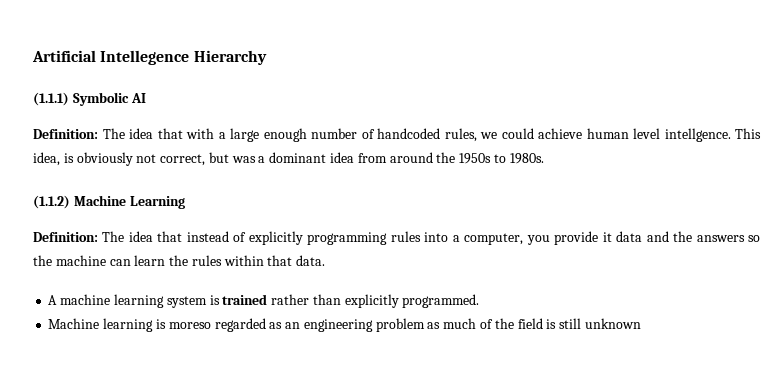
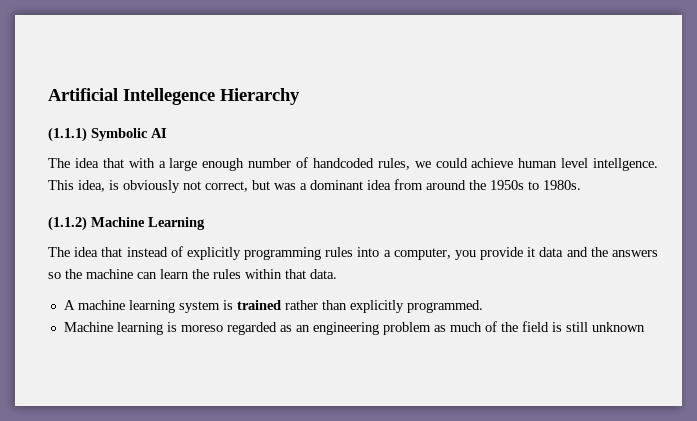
[33,129,98,139] Definition: -> (167, 133) none
[33,232,98,242] Definition: -> (205, 223) none

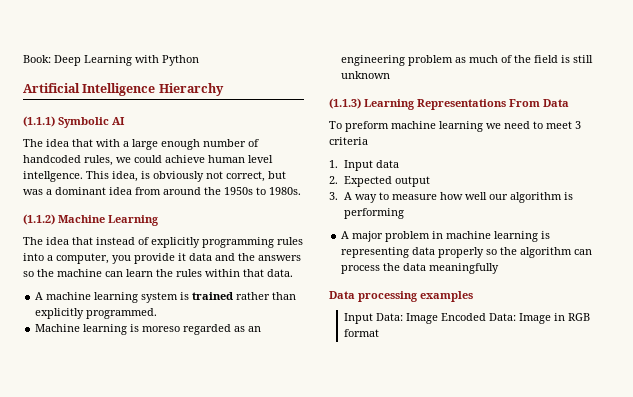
[48,88,215,105] Artificial Intellegence -> [23,55,199,66] [23,83,156,96] Book: Deep Learning with Python // Artificial Intelligence
(645, 327) none -> [329,98,569,110] [329,121,581,132] [329,137,368,145] [329,160,399,171] [329,176,430,187] [329,192,573,203] [343,208,404,219] [341,231,551,242] [341,247,593,258] [341,263,500,274] [329,291,473,302] [343,313,590,324] [343,329,379,337] // (1.1.3) Learning Representations From Data // To preform machine learning we need to meet 3 criteria // 1. Input data // 2. Expected output // 3. A way to measure how well our algorithm is performing // A major problem in machine learning is representing data properly so the algorithm can process the data meaningfully // Data processing examples // Input Data: Image Encoded Data: Image in RGB format

